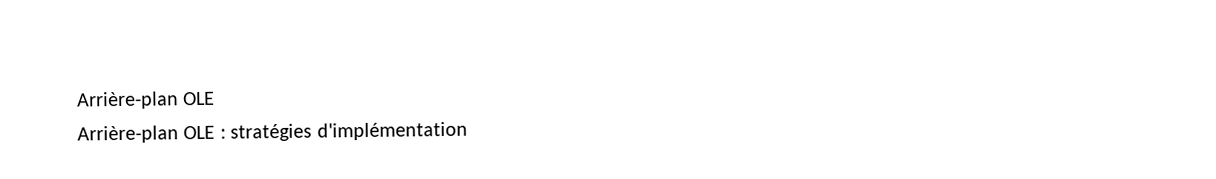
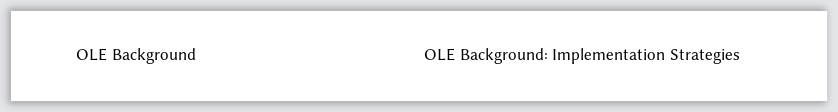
[76,91,216,110] [77,121,468,144] Arrière-plan OLE // Arrière-plan OLE : stratégies d'implémentation -> [76,48,196,64] [424,48,740,64] OLE Background // OLE Background: Implementation Strategies

